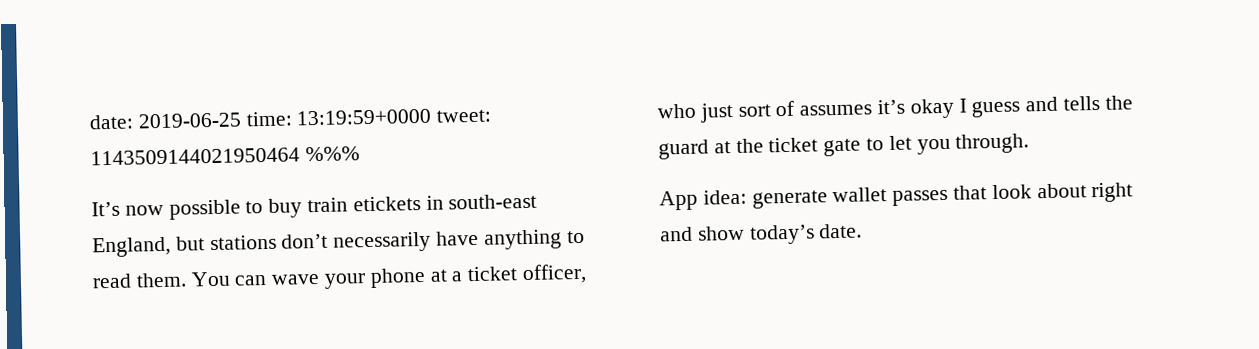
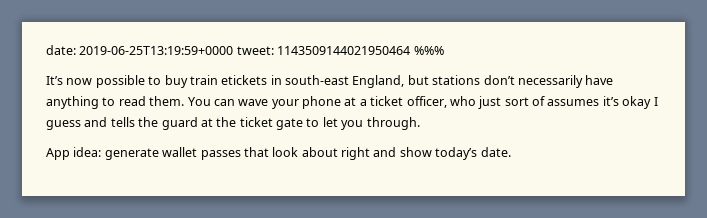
[137,108,432,129] 2019-06-25 time: 13:19:59+0000 -> [79,46,234,55] 2019-06-25T13:19:59+0000

